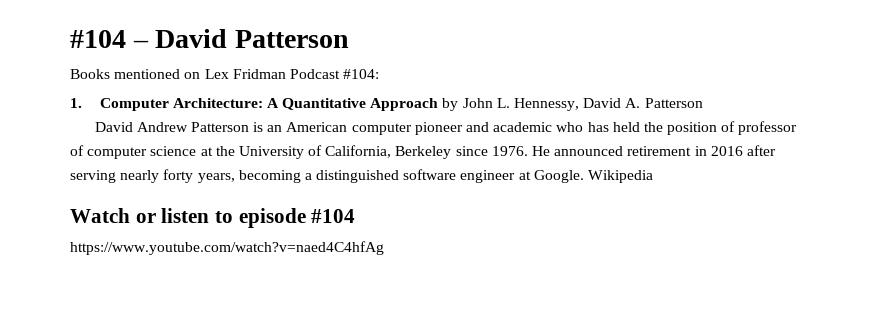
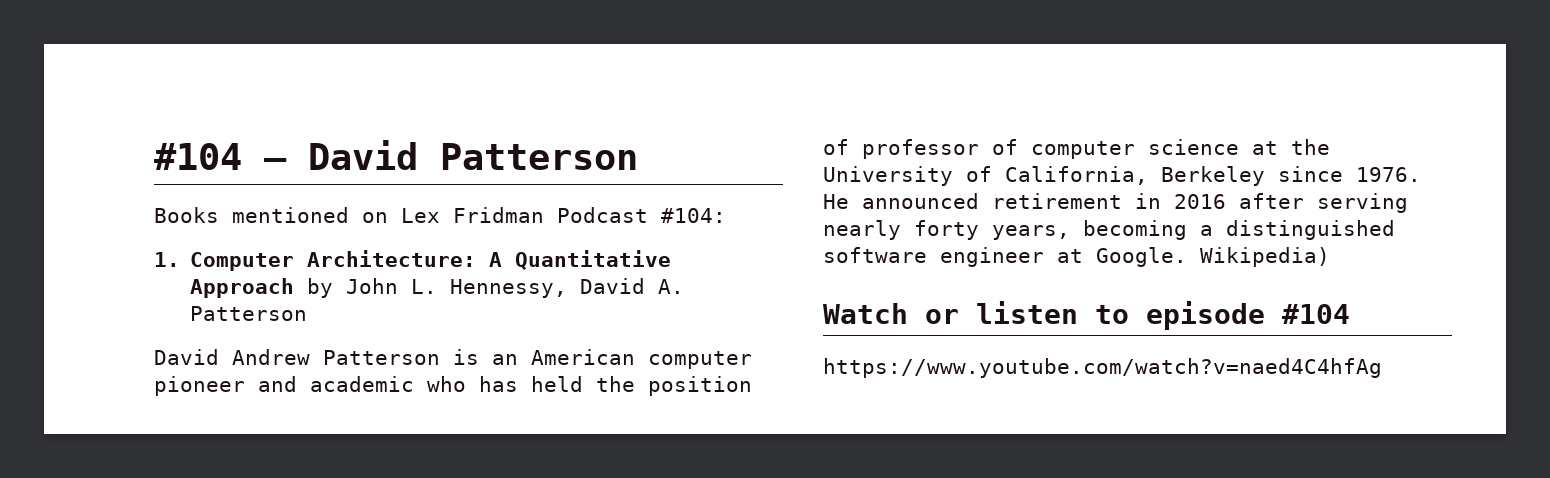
[588,170,654,183] Wikipedia -> [1200,247,1330,267] Wikipedia)

